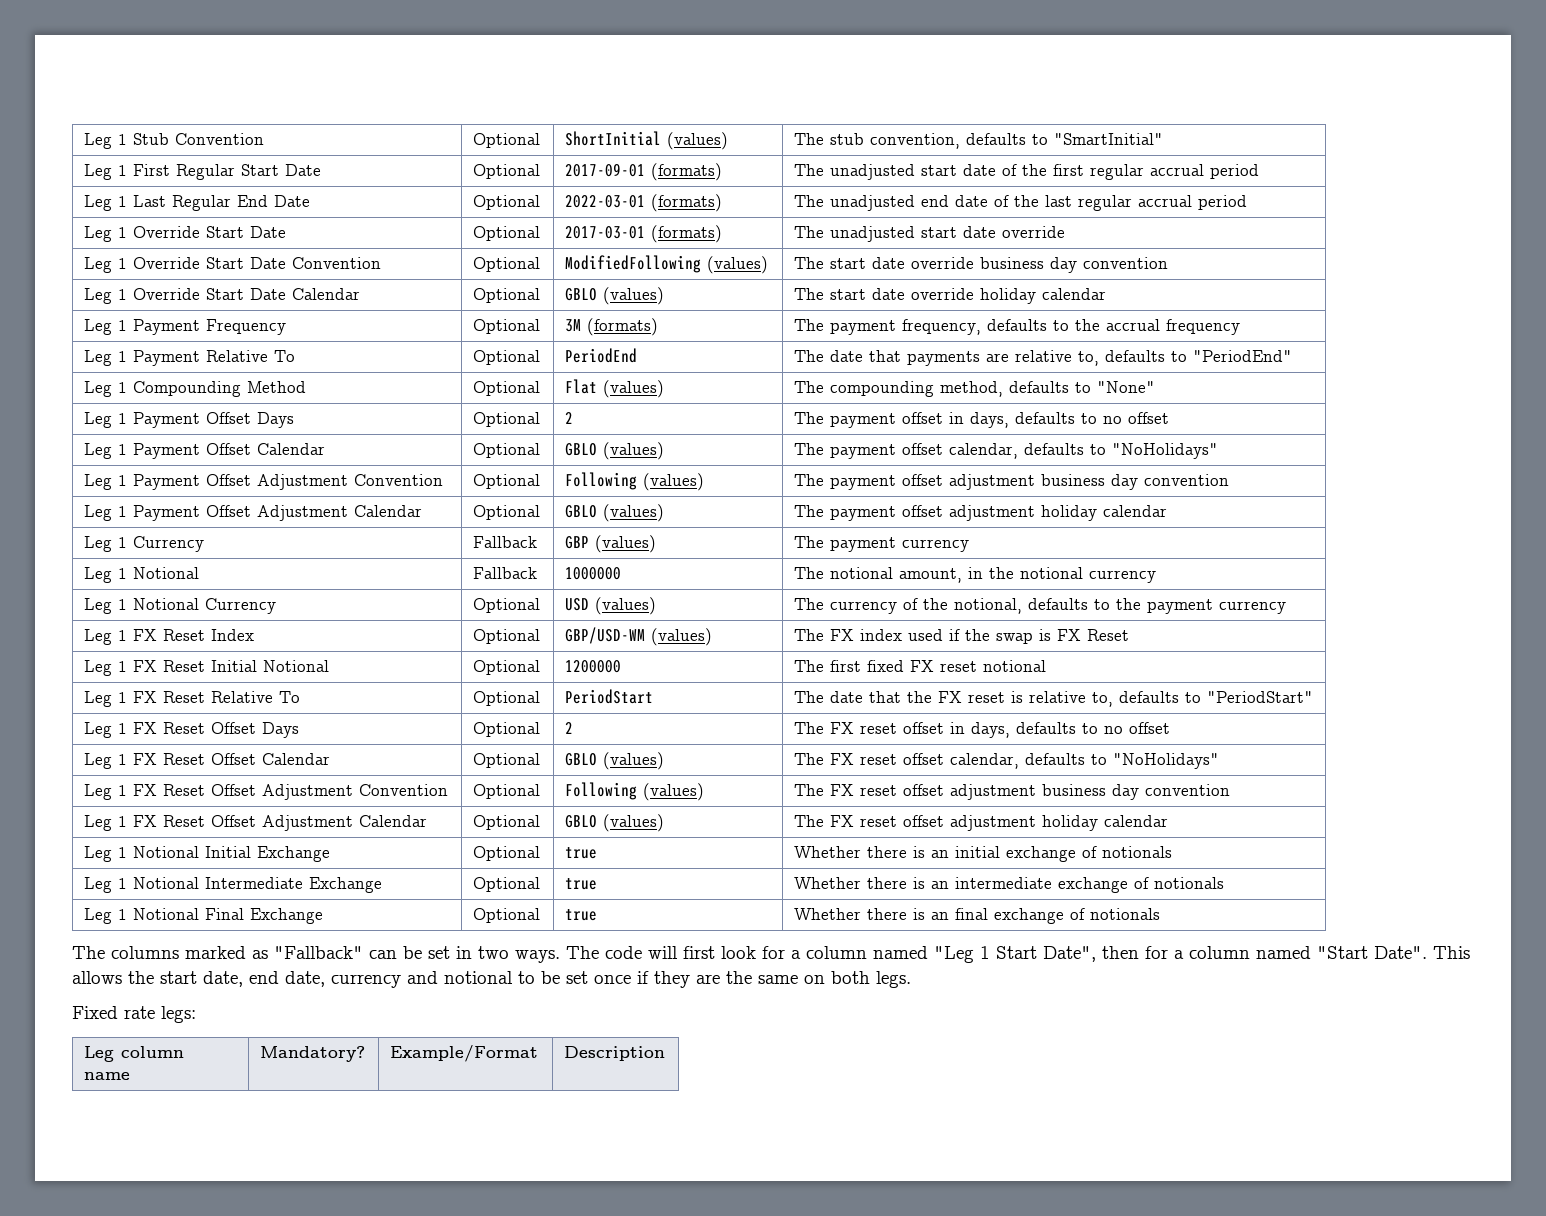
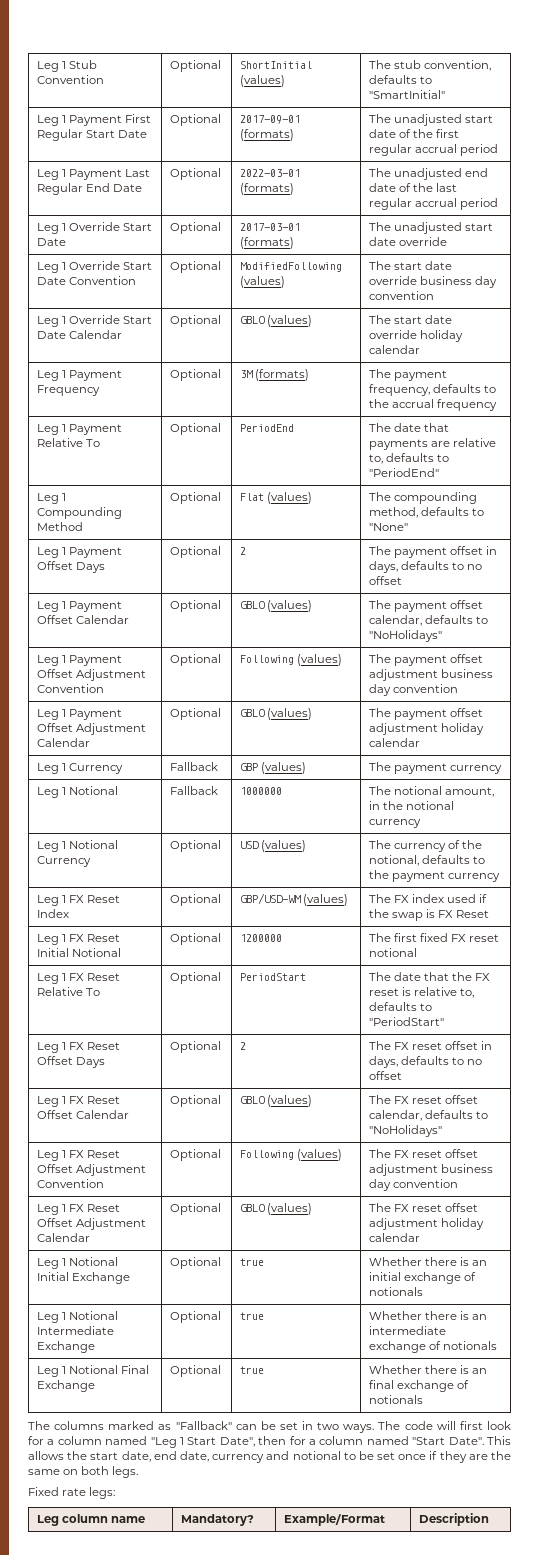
(128, 170) none -> [69,115,123,126] Payment
(128, 201) none -> [69,169,123,180] Payment

